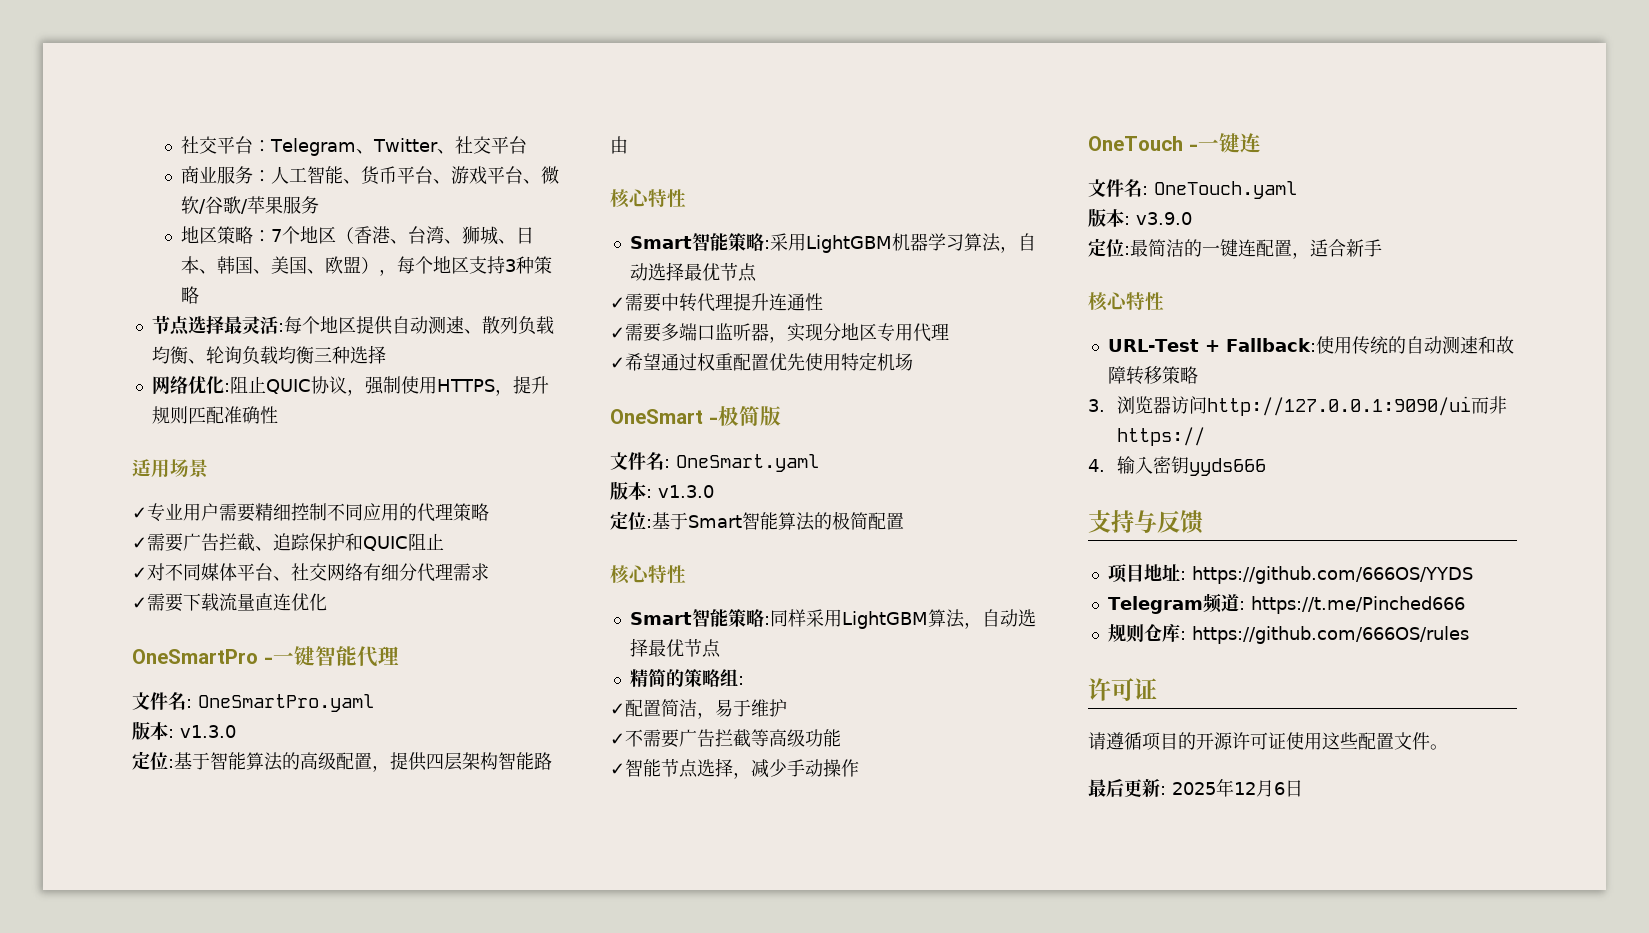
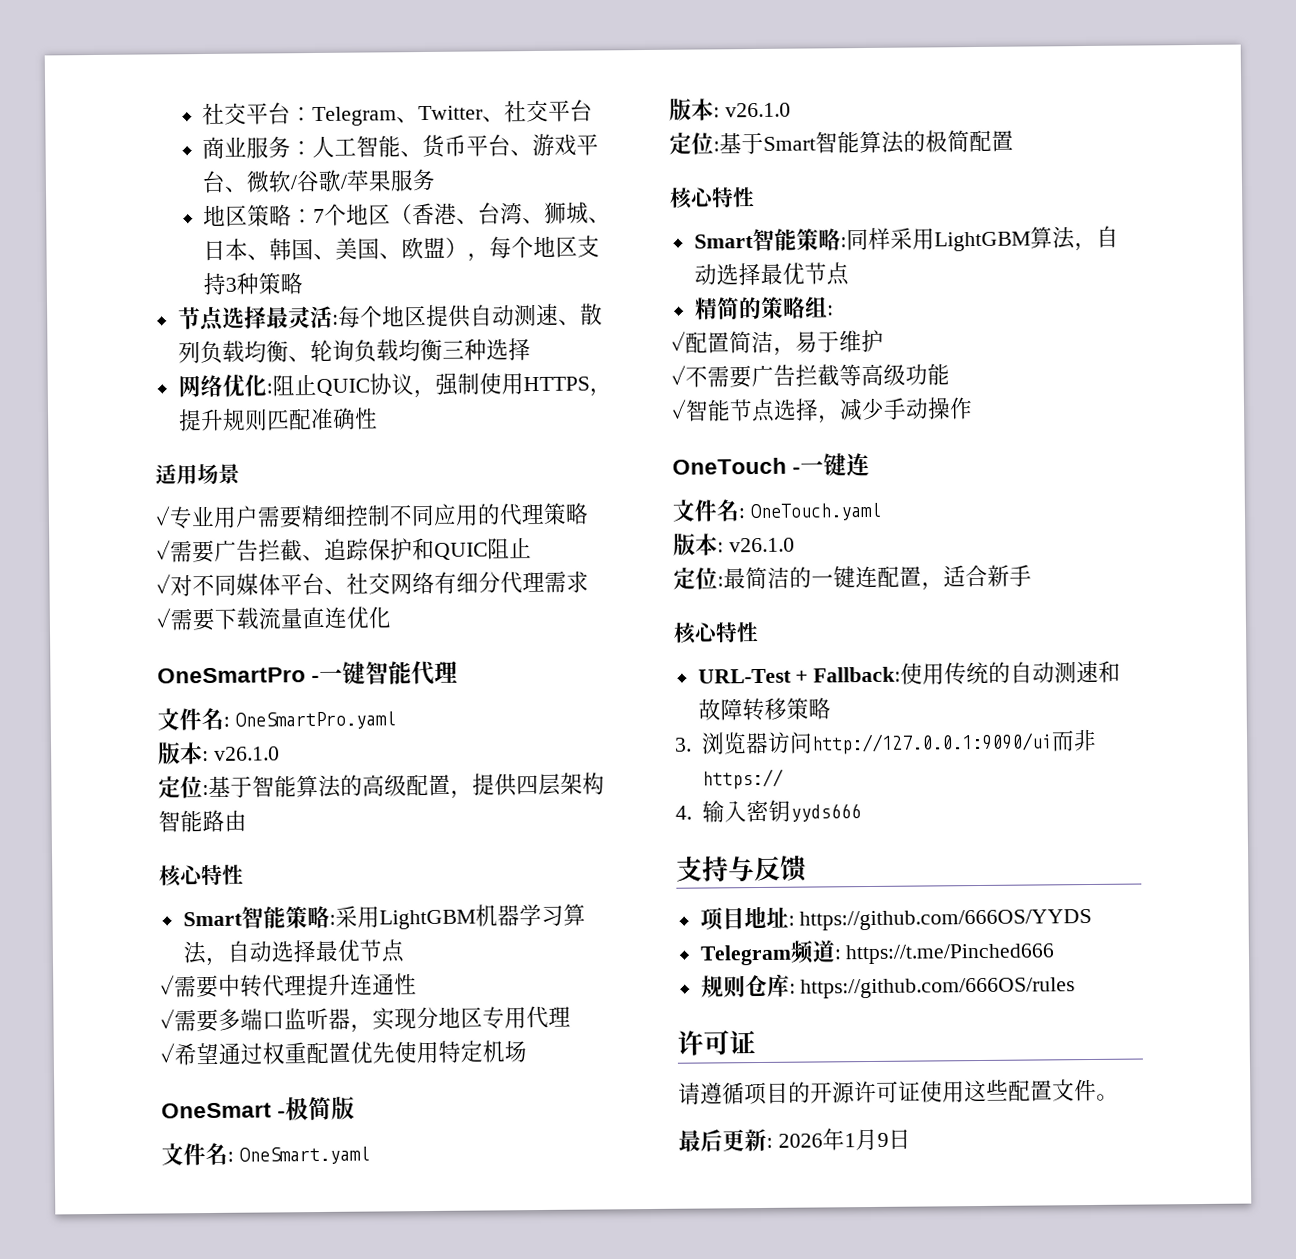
[180,725,236,738] v1.3.0 -> [213,746,280,761] v26.1.0
[658,485,714,498] v1.3.0 -> [724,102,791,118] v26.1.0
[1136,212,1192,225] v3.9.0 -> [728,537,795,553] v26.1.0
[1172,778,1285,797] 2025年12月6 -> [777,1128,889,1151] 2026年1月9

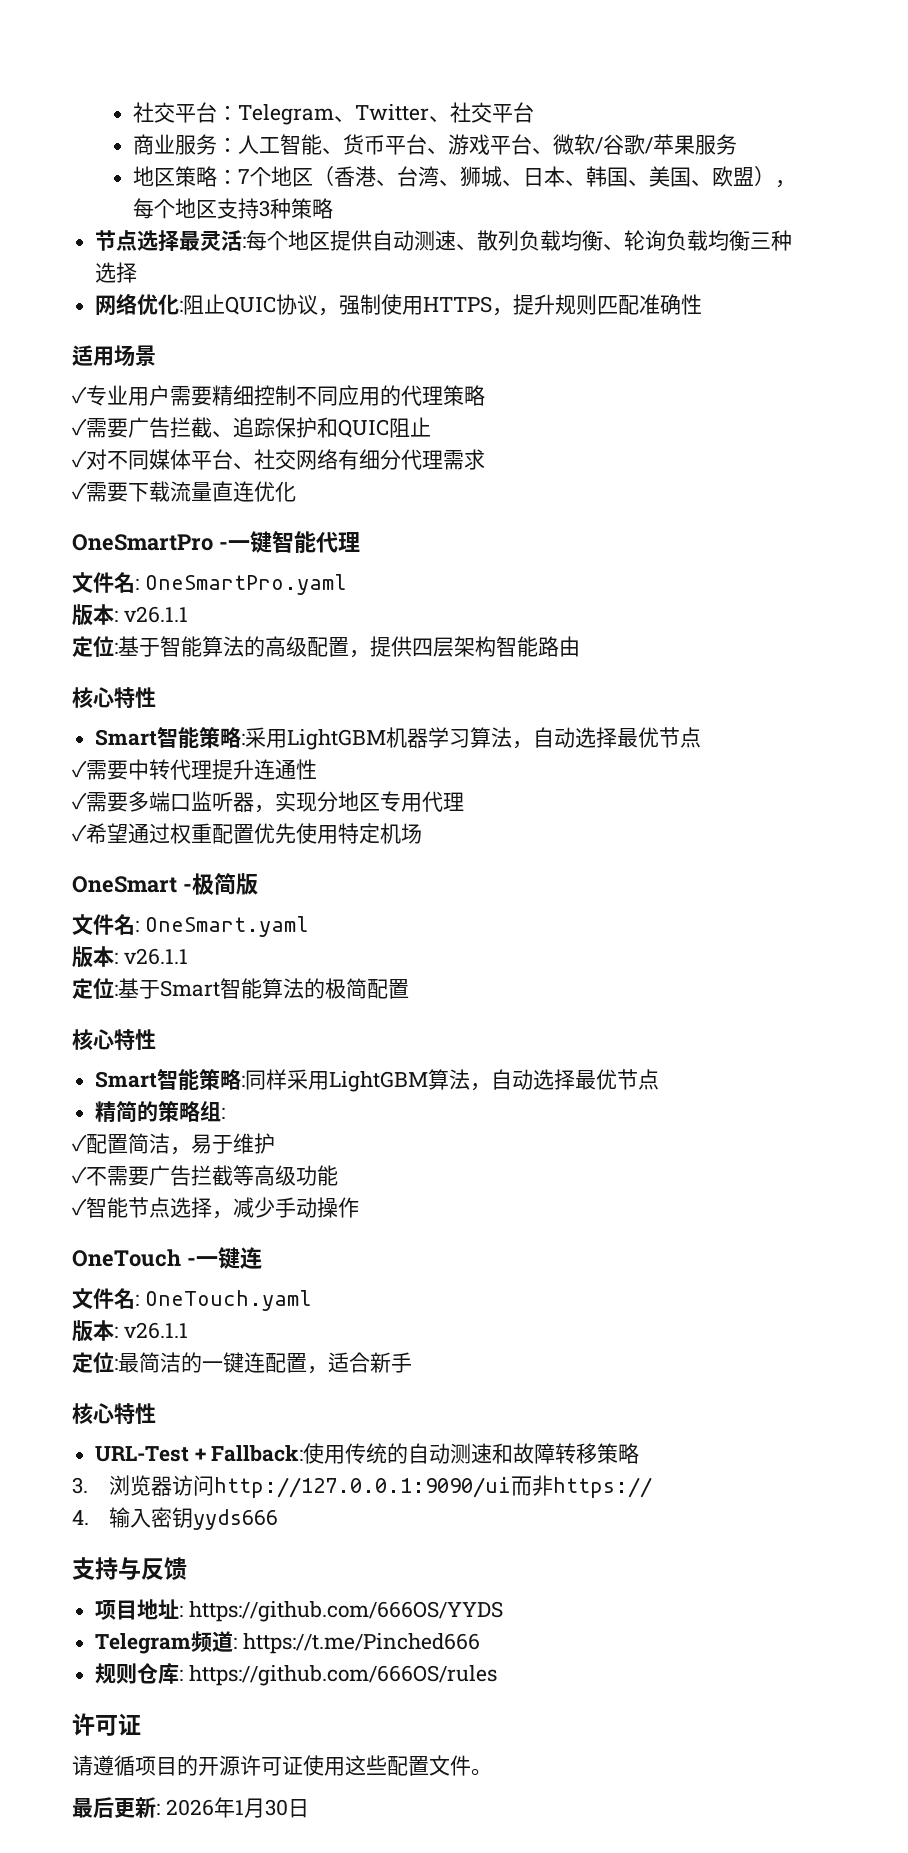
[213,746,280,761] v26.1.0 -> [123,606,188,623] v26.1.1
[724,102,791,118] v26.1.0 -> [123,948,188,965] v26.1.1
[728,537,795,553] v26.1.0 -> [123,1322,188,1339] v26.1.1
[876,1132,889,1147] 9 -> [264,1799,288,1816] 30

